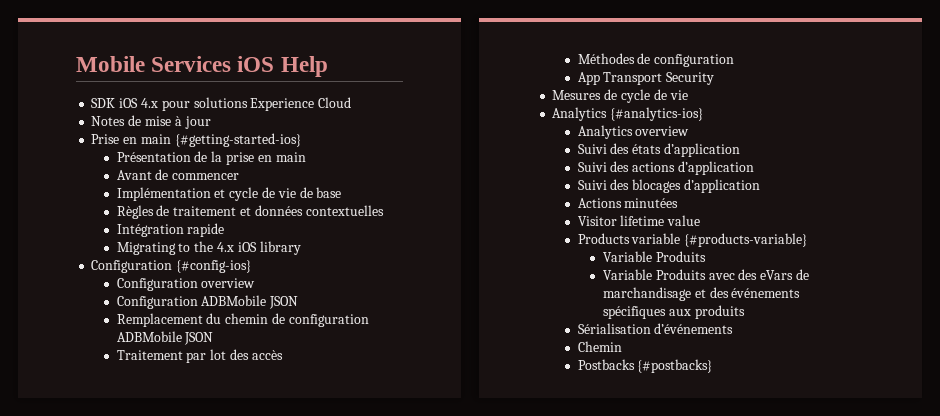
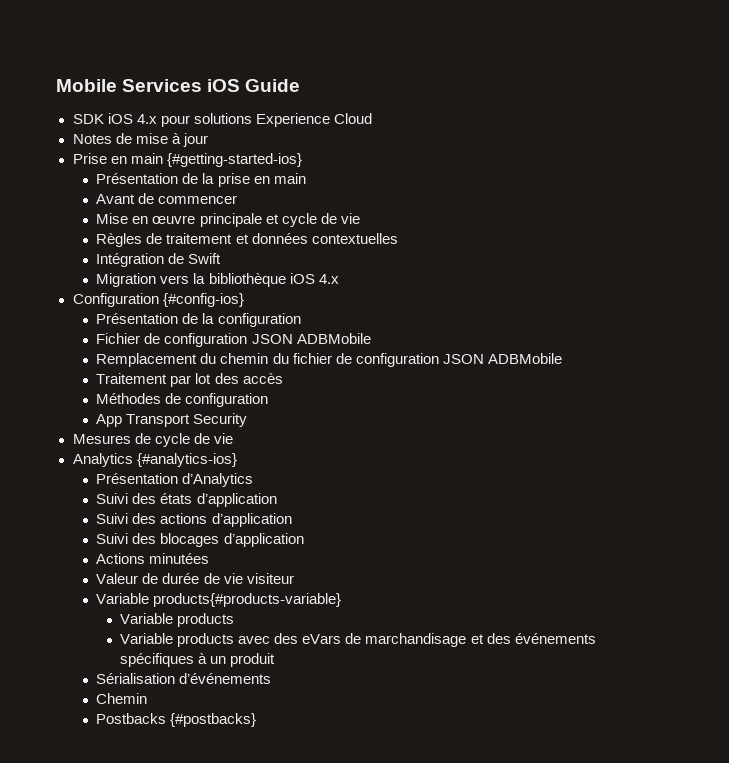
[280,56,328,77] Help -> [245,79,301,92] Guide
[116,187,211,201] Implémentation -> [96,213,262,227] Mise en œuvre principale
[299,187,342,198] de base -> (360, 218) none
[187,223,225,237] [116,241,301,255] rapide // Migrating to the 4.x iOS library -> [168,253,222,264] [96,273,339,287] de Swift // Migration vers la bibliothèque iOS 4.x
[116,278,256,291] [116,295,299,309] Configuration overview // Configuration ADBMobile JSON -> [96,313,301,327] [96,333,371,347] Présentation de la configuration // Fichier de configuration JSON ADBMobile
[272,313,369,327] [116,331,214,345] de configuration ADBMobile JSON -> [272,353,562,367] du fichier de configuration JSON ADBMobile
[577,125,690,139] Analytics overview -> [96,473,254,487] Présentation d’Analytics
[577,215,701,226] [577,233,808,247] [603,251,706,262] [603,269,706,280] Visitor lifetime value // Products variable {#products-variable} // Variable Produits // Variable Produits -> [96,573,294,584] [96,593,342,607] [120,613,235,627] [120,633,235,647] Valeur de durée de vie visiteur // Variable products{#products-variable} // Variable products // Variable products
[668,305,745,319] aux produits -> [198,653,276,667] à un produit

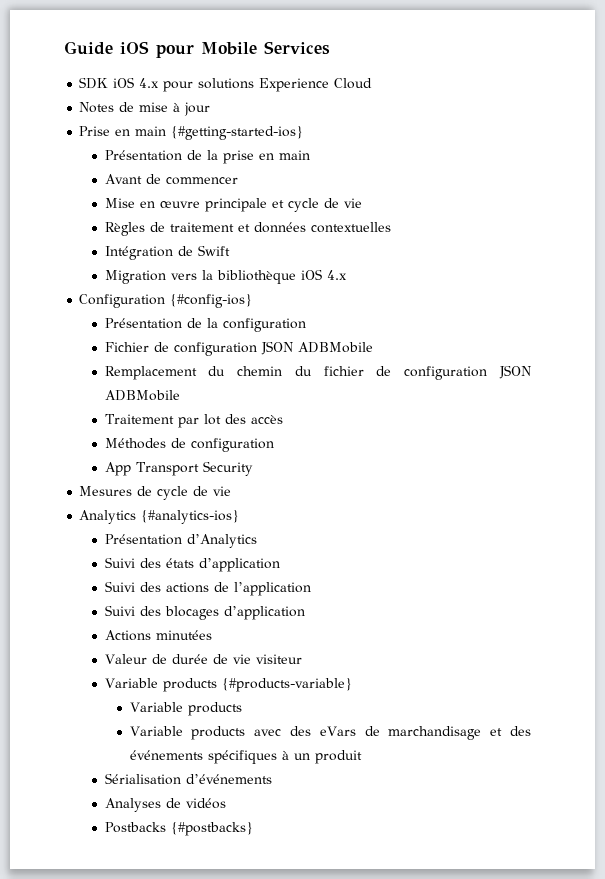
(56, 85) none -> [64,41,194,58] Guide iOS pour
[207,79,301,92] iOS Guide -> (330, 48) none
[211,513,292,527] d’application -> [213,582,311,596] de l’application
[153,593,342,607] products{#products-variable} -> [162,678,352,692] products {#products-variable}
[96,693,148,704] Chemin -> [104,798,226,812] Analyses de vidéos

